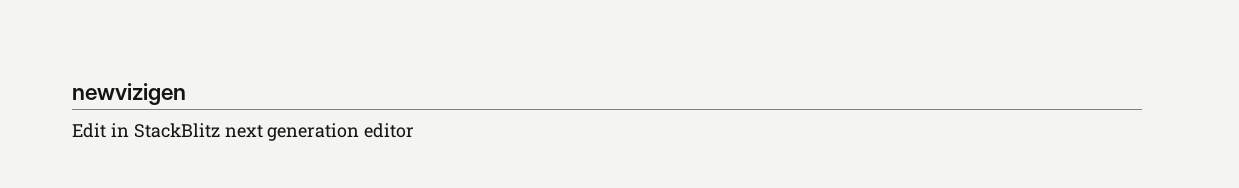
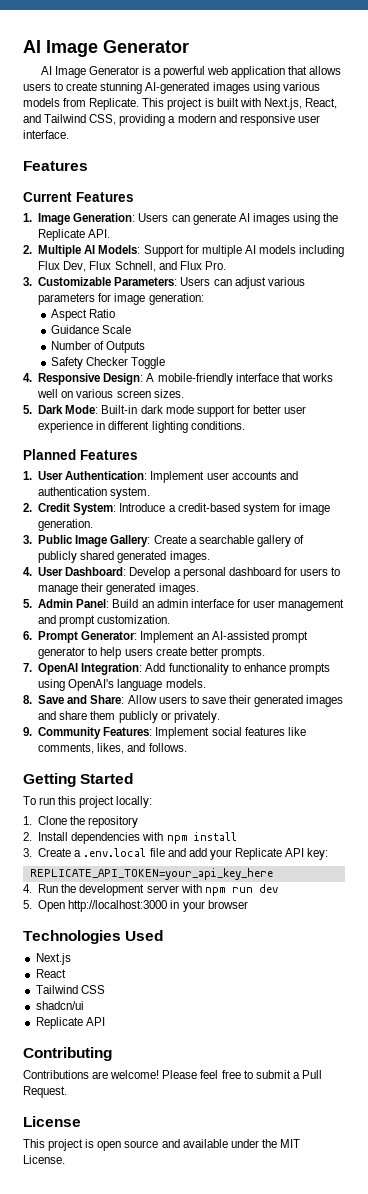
[72,83,186,105] [72,123,415,141] newvizigen // Edit in StackBlitz next generation editor -> [23,40,189,57] [40,66,342,78] [23,82,320,94] [23,98,337,110] [23,114,320,126] [23,130,69,139] [23,161,88,171] [23,192,134,202] [23,213,339,225] [38,229,111,241] [23,245,345,257] [38,261,226,272] [23,277,305,289] [38,293,204,305] [50,309,115,321] [50,325,131,334] [50,341,146,353] [50,357,166,369] [23,373,333,385] [37,389,184,398] [23,405,307,417] [38,421,245,433] [23,449,138,460] [23,471,298,483] [38,487,151,499] [23,503,330,515] [38,519,94,531] [23,535,304,547] [38,551,210,563] [23,567,341,579] [38,583,199,595] [23,599,345,611] [38,615,171,627] [23,631,308,643] [38,647,265,659] [23,663,330,675] [38,679,206,691] [23,695,344,707] [38,711,220,723] [23,727,306,739] [38,743,187,754] [23,773,134,787] [23,796,153,808] [23,816,139,828] [23,832,237,844] [23,848,329,860] [29,868,273,880] [23,884,278,896] [23,900,248,912] [23,930,164,944] [35,953,71,965] [35,969,66,978] [35,985,105,994] [35,1001,84,1010] [35,1017,105,1029] [23,1047,112,1061] [23,1070,322,1079] [23,1086,67,1098] [23,1116,81,1127] [23,1139,300,1151] [23,1155,65,1164] AI Image Generator // AI Image Generator is a powerful web application that allows users to create stunning AI-generated images using various models from Replicate. This project is built with Next.js, React, and Tailwind CSS, providing a modern and responsive user interface. // Features // Current Features // 1. Image Generation: Users can generate AI images using the Replicate API. // 2. Multiple AI Models: Support for multiple AI models including Flux Dev, Flux Schnell, and Flux Pro. // 3. Customizable Parameters: Users can adjust various parameters for image generation: // Aspect Ratio // Guidance Scale // Number of Outputs // Safety Checker Toggle // 4. Responsive Design: A mobile-friendly interface that works well on various screen sizes. // 5. Dark Mode: Built-in dark mode support for better user experience in different lighting conditions. // Planned Features // 1. User Authentication: Implement user accounts and authentication system. // 2. Credit System: Introduce a credit-based system for image generation. // 3. Public Image Gallery: Create a searchable gallery of publicly shared generated images. // 4. User Dashboard: Develop a personal dashboard for users to manage their generated images. // 5. Admin Panel: Build an admin interface for user management and prompt customization. // 6. Prompt Generator: Implement an AI-assisted prompt generator to help users create better prompts. // 7. OpenAI Integration: Add functionality to enhance prompts using OpenAI's language models. // 8. Save and Share: Allow users to save their generated images and share them publicly or privately. // 9. Community Features: Implement social features like comments, likes, and follows. // Getting Started // To run this project locally: // 1. Clone the repository // 2. Install dependencies with npm install // 3. Create a .env.local file and add your Replicate API key: // REPLICATE_API_TOKEN=your_api_key_here // 4. Run the development server with npm run dev // 5. Open http://localhost:3000 in your browser // Technologies Used // Next.js // React // Tailwind CSS // shadcn/ui // Replicate API // Contributing // Contributions are welcome! Please feel free to submit a Pull Request. // License // This project is open source and available under the MIT License.

